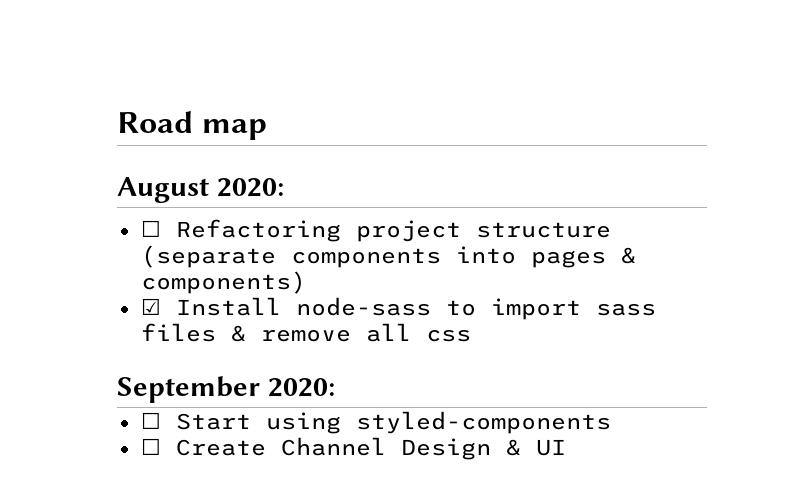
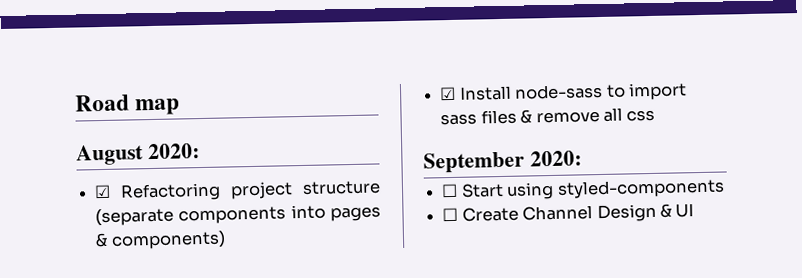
[140,220,161,237] ☐ -> [94,184,112,199] ☑

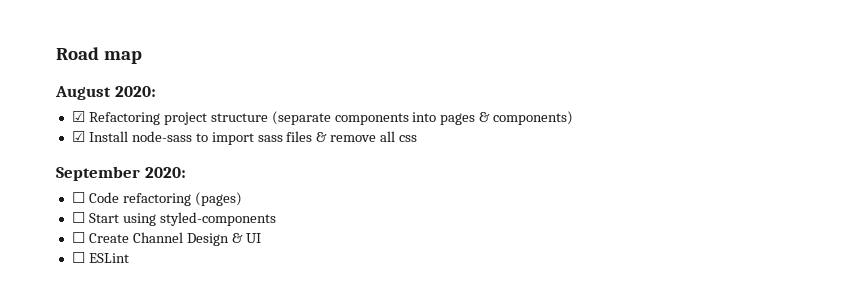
(582, 158) none -> [71,192,242,206] // ☐ Code refactoring (pages)
(695, 210) none -> [71,252,129,263] // ☐ ESLint

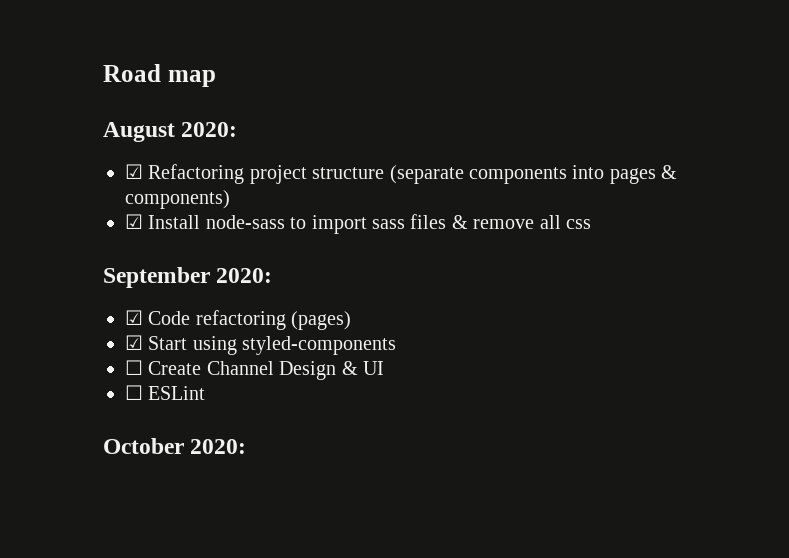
[71,192,85,203] ☐ -> [125,310,143,325] ☑
[71,212,85,223] ☐ -> [125,335,143,350] ☑
(129, 258) none -> [103,438,247,454] // October 2020:

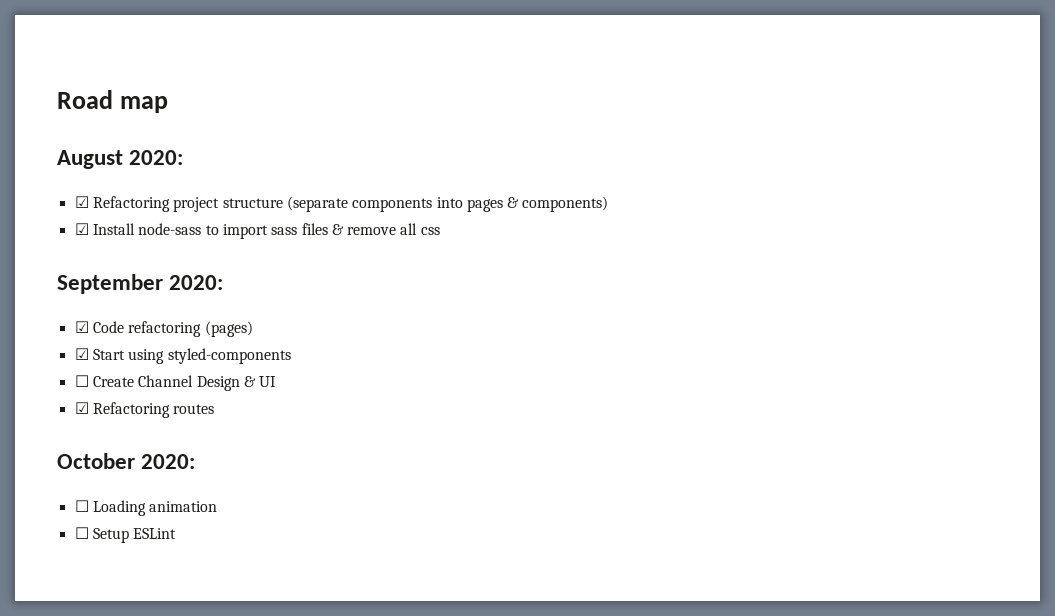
[125,385,206,400] ☐ ESLint -> [74,402,215,418] ☑ Refactoring routes
(247, 446) none -> [74,500,218,516] [74,527,177,543] // ☐ Loading animation // ☐ Setup ESLint

